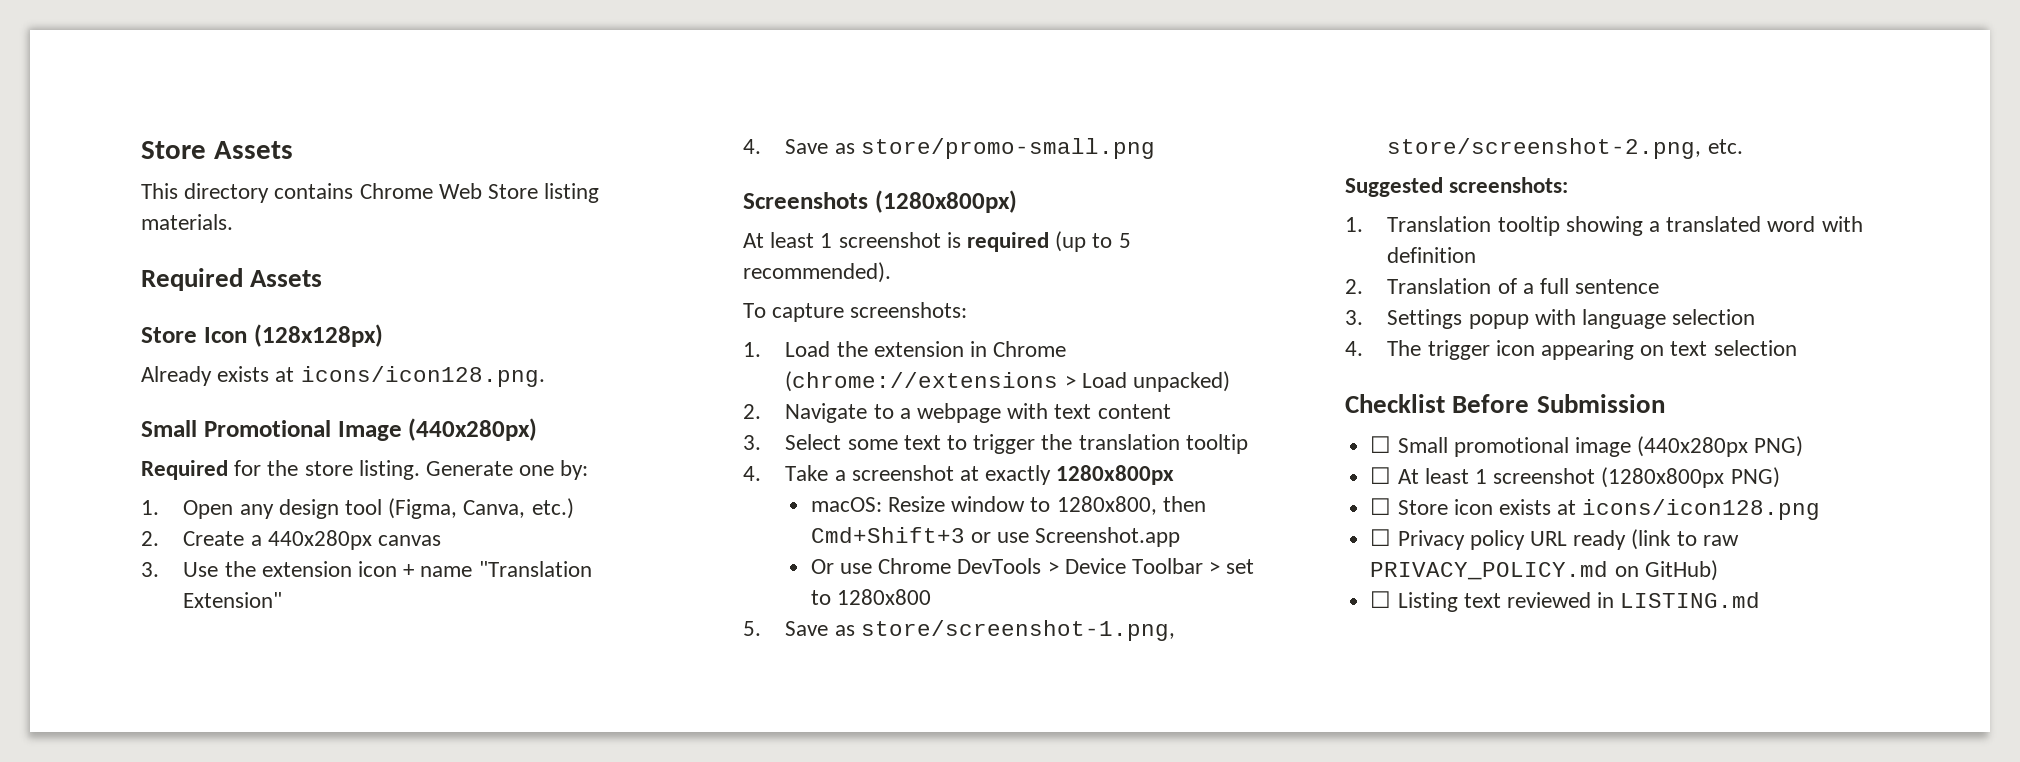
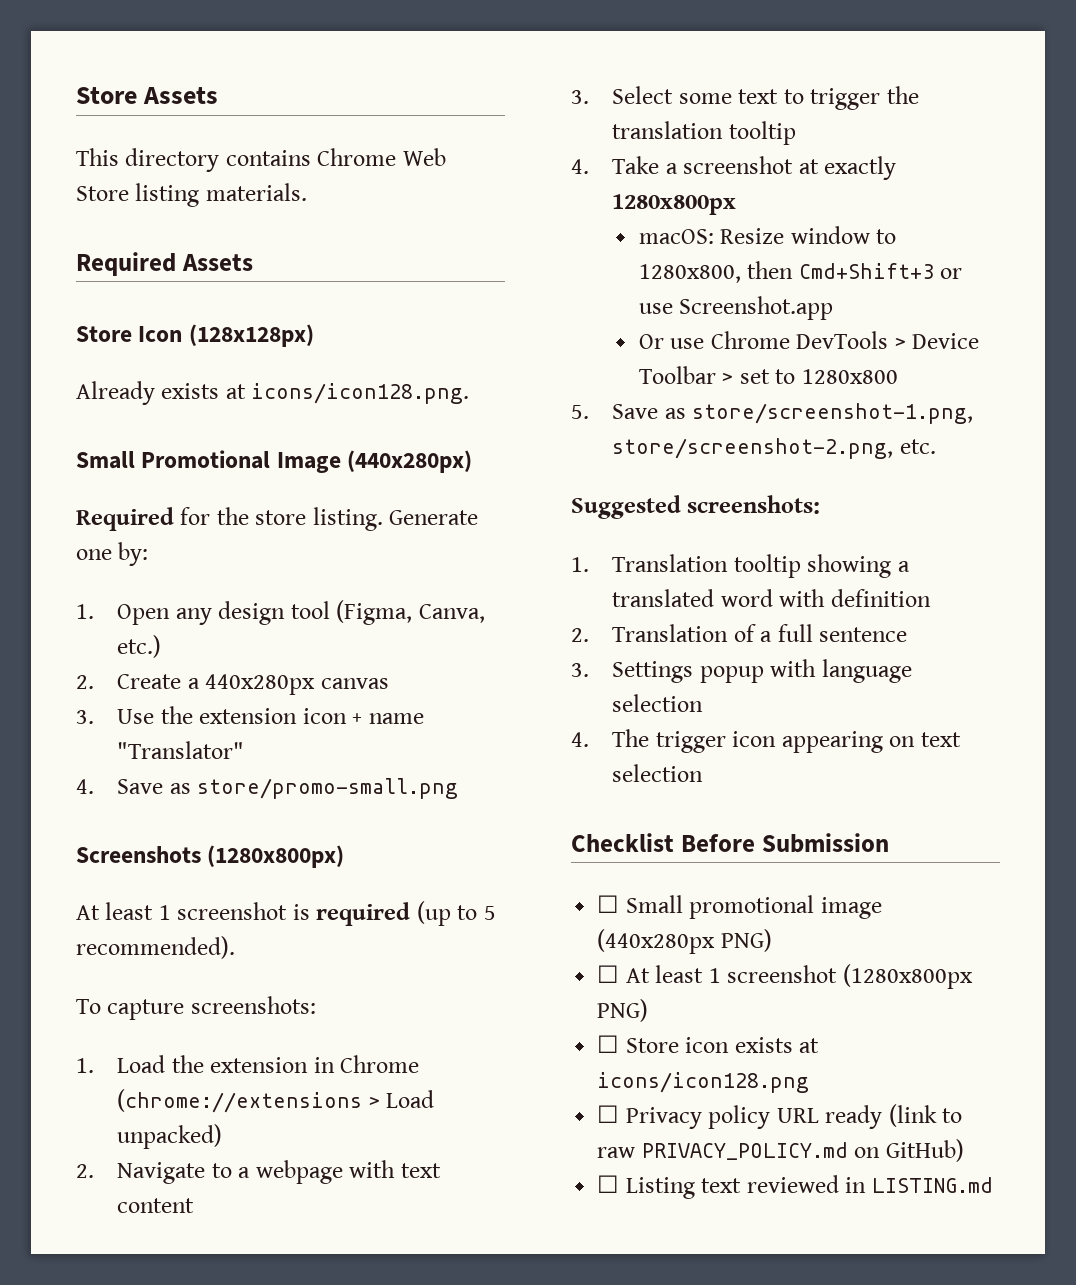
[478,561,592,577] [183,592,283,608] "Translation Extension" -> [117,741,245,759] "Translator"

